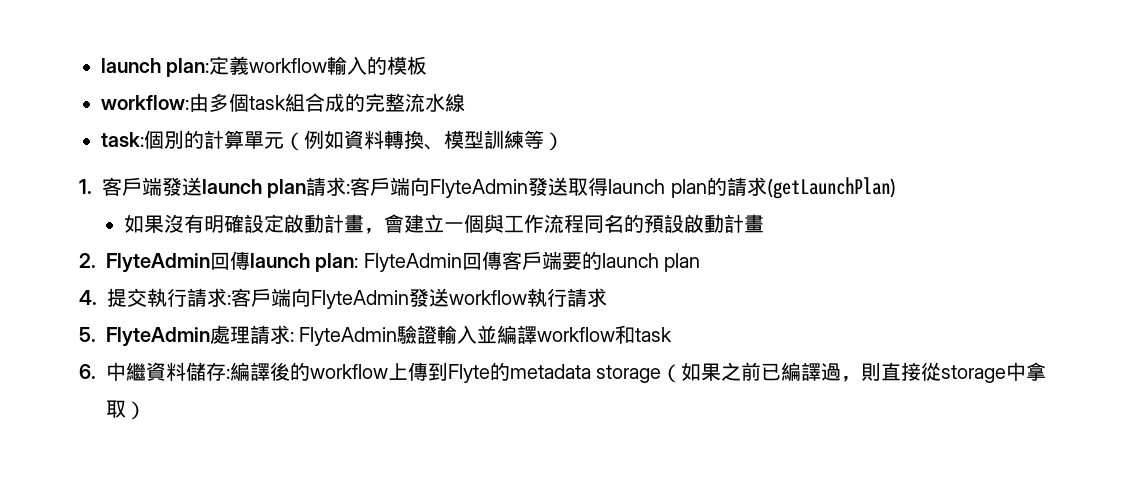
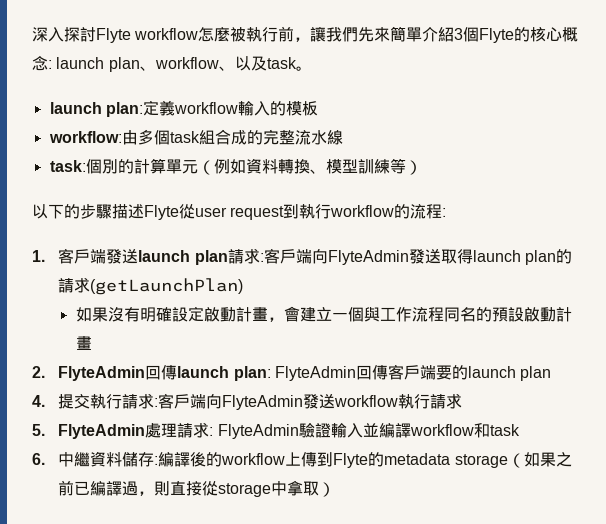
(101, 65) none -> [32,26,579,43] [32,55,312,72] 深入探討Flyte workflow怎麼被執行前，讓我們先來簡單介紹3個Flyte的核心概念: launch plan、workflow、以及task。 //
(564, 141) none -> [32,204,447,220] // 以下的步驟描述Flyte從user request到執行workflow的流程:

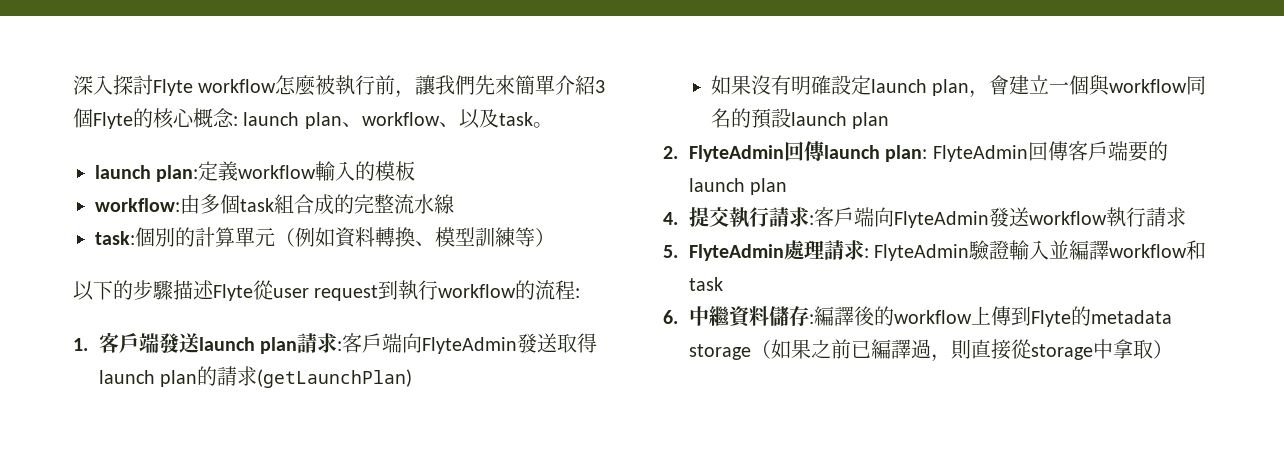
[203,307,268,322] 啟動計畫 -> [870,79,970,96] launch plan
[379,307,444,322] 工作流程 -> [1109,79,1188,93] workflow
[523,307,572,322] [75,336,92,350] 啟動計畫 -> [790,112,890,129] launch plan

